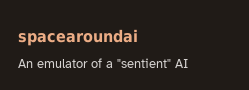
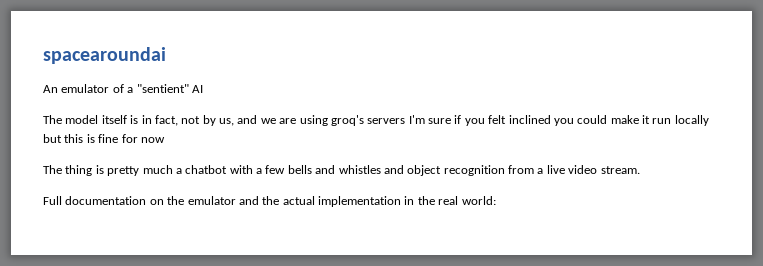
(188, 63) none -> [43,115,709,126] [43,134,165,143] [43,165,640,176] [43,196,496,207] // The model itself is in fact, not by us, and we are using groq's servers I'm sure if you felt inclined you could make it run locally but this is fine for now // The thing is pretty much a chatbot with a few bells and whistles and object recognition from a live video stream. // Full documentation on the emulator and the actual implementation in the real world:

